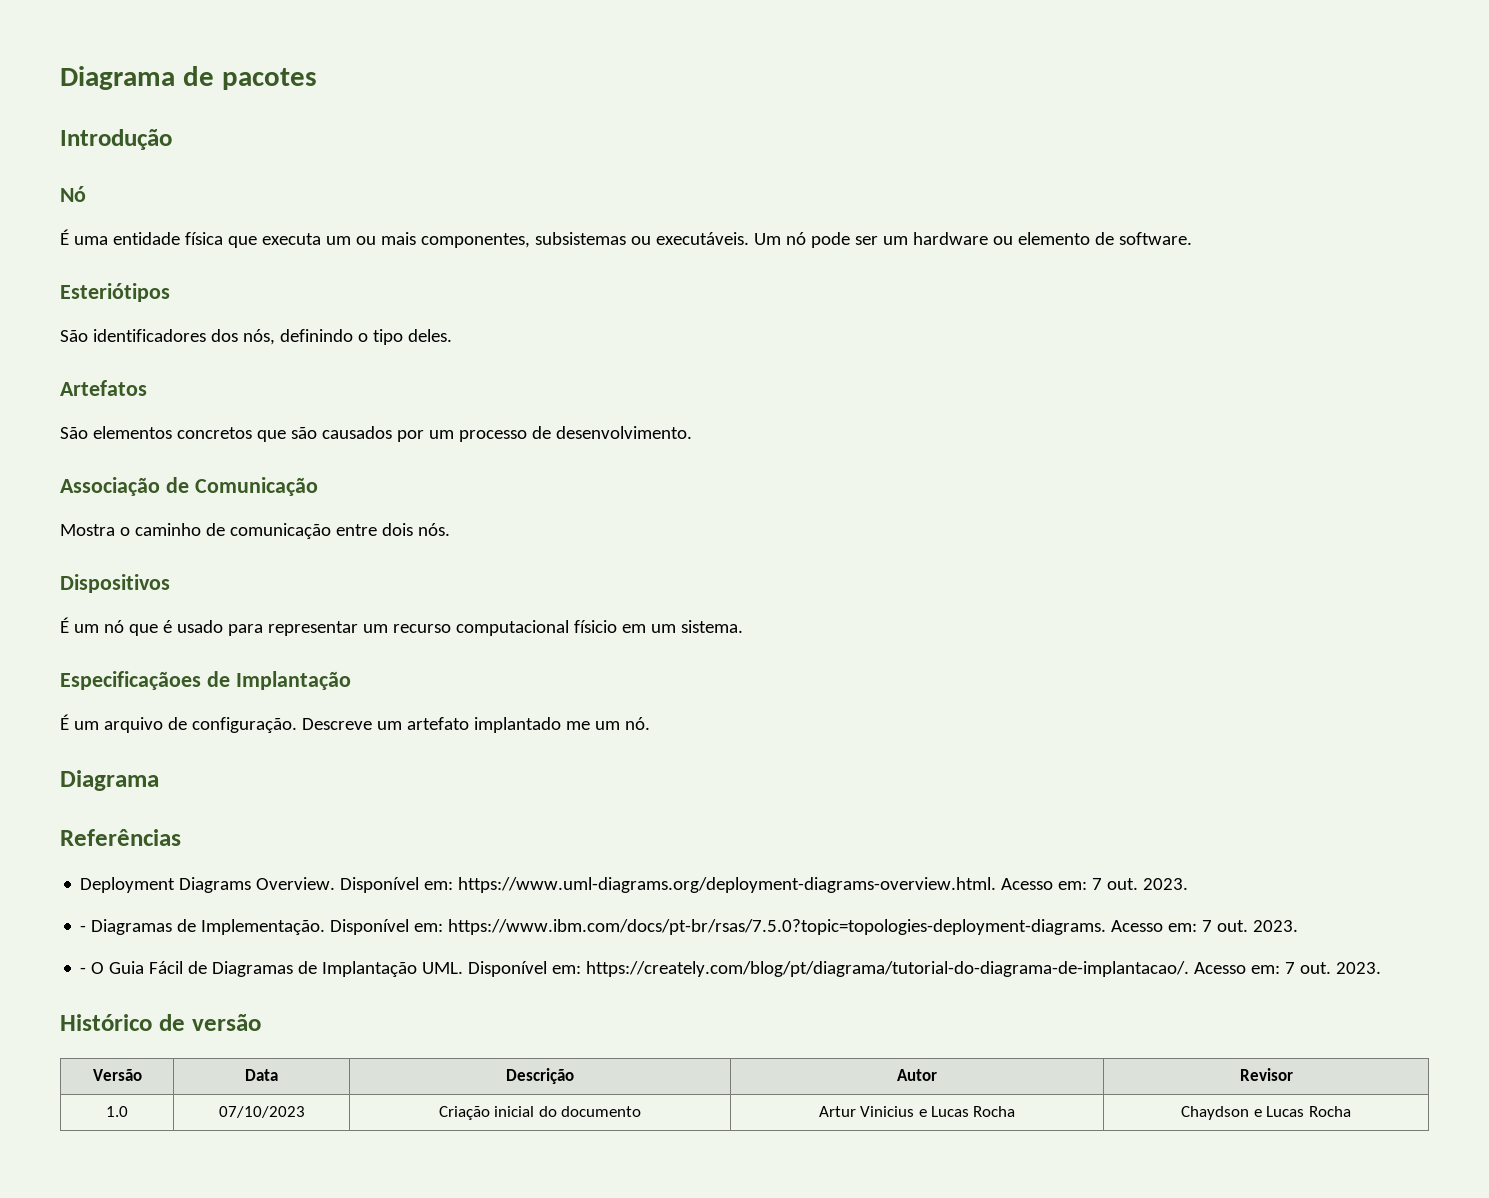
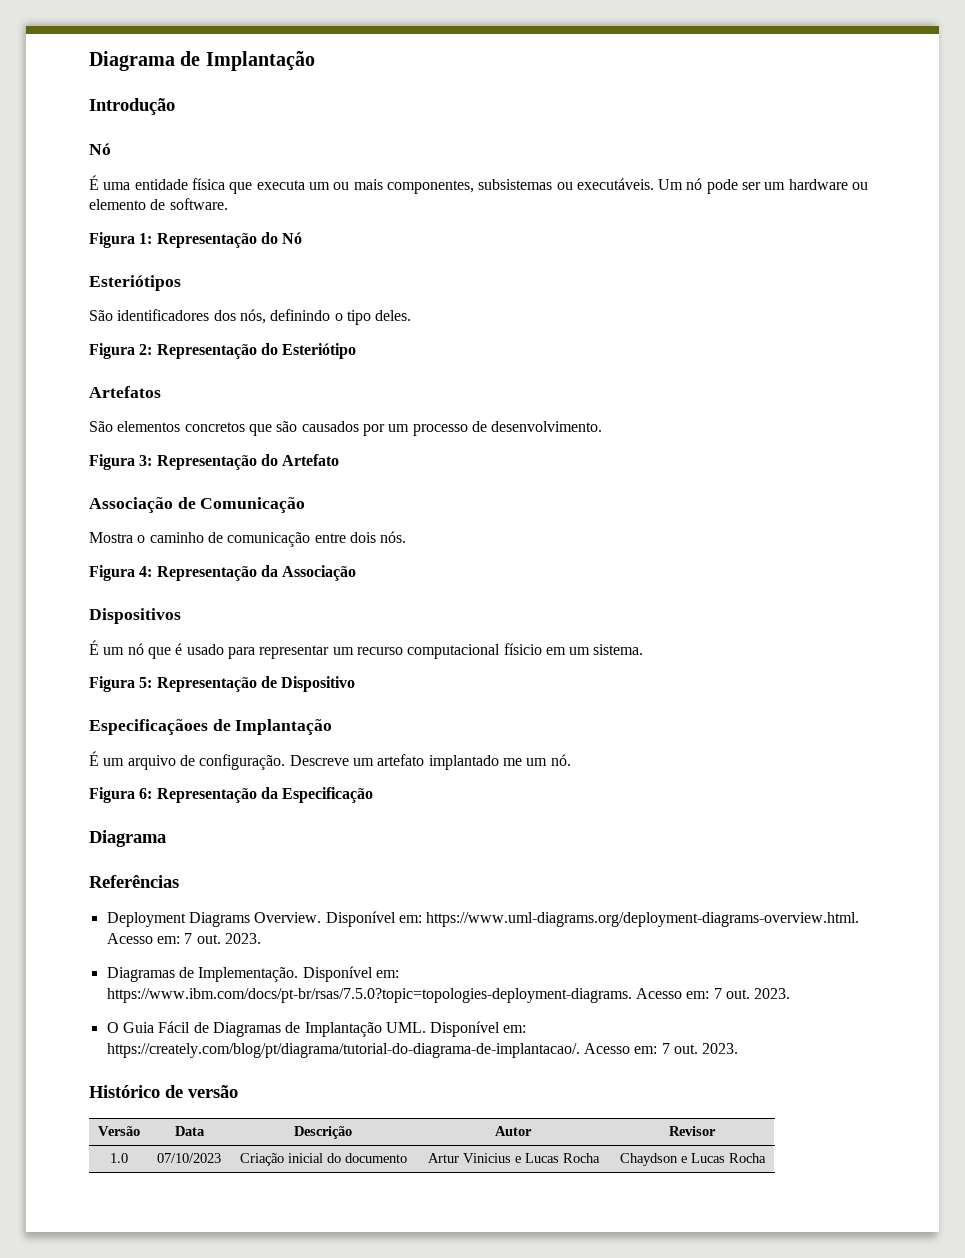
[221,68,317,90] pacotes -> [205,51,315,71] Implantação
(1192, 238) none -> [89,232,303,248] // Figura 1: Representação do Nó
(452, 335) none -> [89,343,357,359] // Figura 2: Representação do Esteriótipo
(692, 432) none -> [89,454,340,470] // Figura 3: Representação do Artefato
(450, 529) none -> [89,565,357,581] // Figura 4: Representação da Associação
(743, 626) none -> [89,676,356,692] // Figura 5: Representação de Dispositivo
(650, 723) none -> [89,787,374,803] // Figura 6: Representação da Especificação
[80,925,87,932] - -> (261, 938) none
[80,967,87,974] - -> (791, 993) none

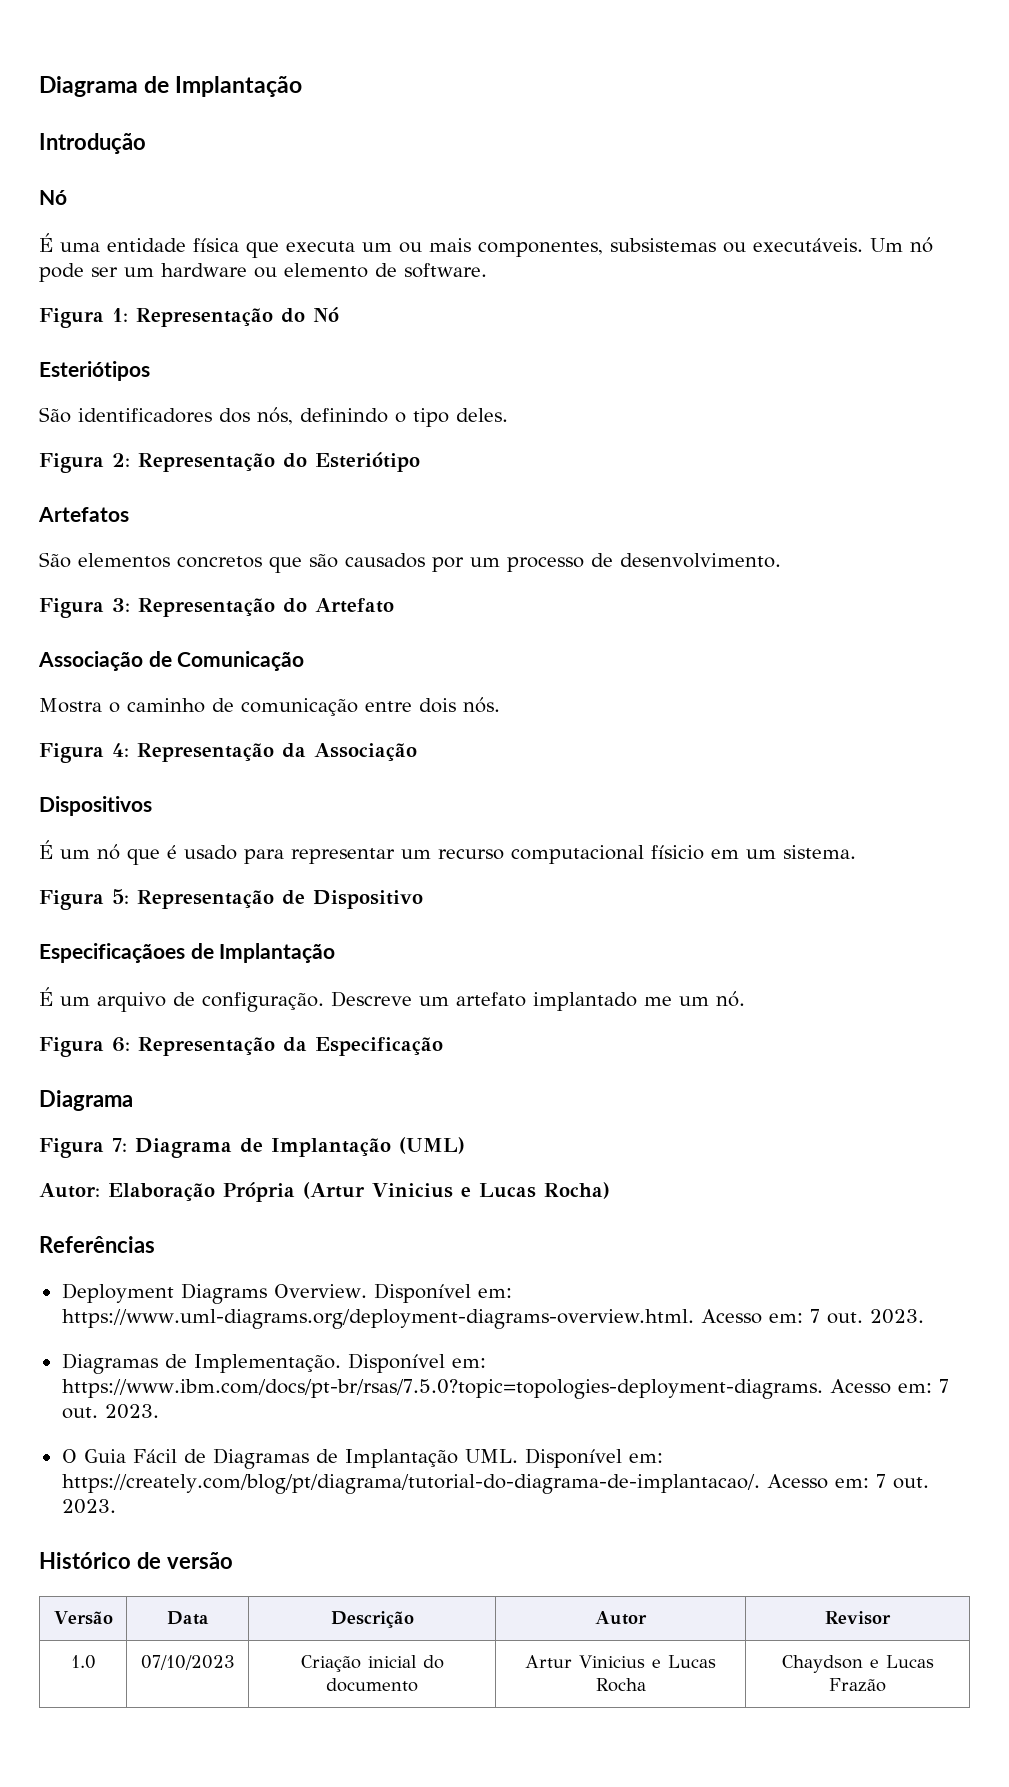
(166, 838) none -> [39,1137,465,1158] [39,1182,610,1202] // Figura 7: Diagrama de Implantação (UML) // Autor: Elaboração Própria (Artur Vinicius e Lucas Rocha)
[728,1153,766,1163] Rocha -> [829,1678,886,1692] Frazão

